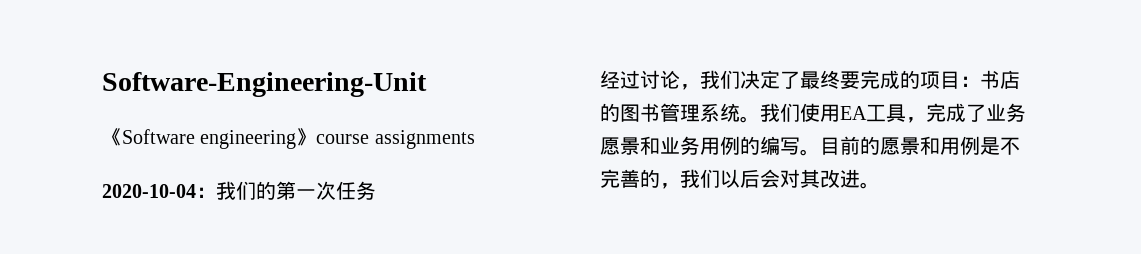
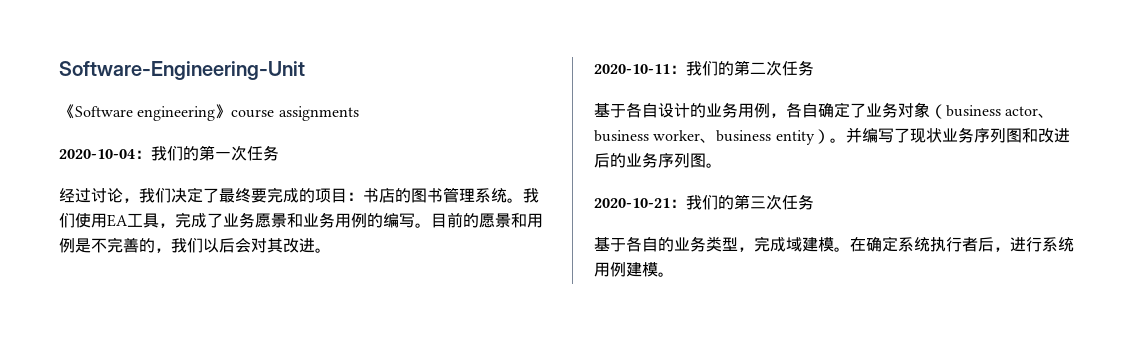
(880, 185) none -> [594,60,814,76] [594,102,1055,119] [594,127,1070,145] [594,152,722,168] [594,194,814,210] [594,236,1074,252] [594,262,674,277] // 2020-10-11：我们的第二次任务 // 基于各自设计的业务用例，各自确定了业务对象（business actor、business worker、business entity）。并编写了现状业务序列图和改进后的业务序列图。 // 2020-10-21：我们的第三次任务 // 基于各自的业务类型，完成域建模。在确定系统执行者后，进行系统用例建模。

